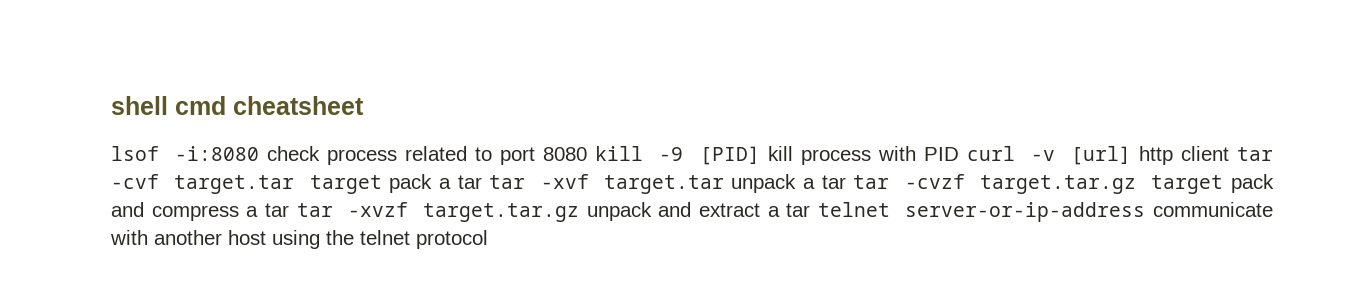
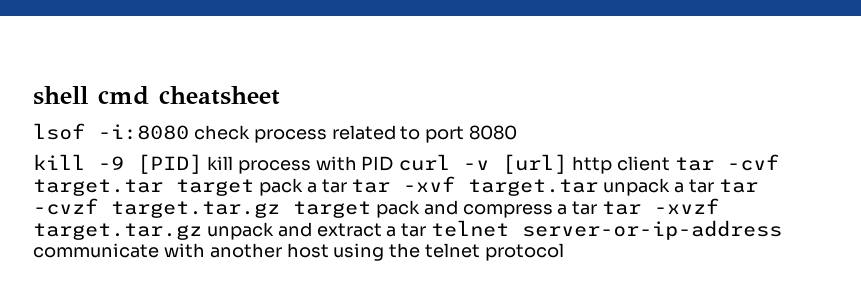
(588, 154) none -> (518, 132) //

